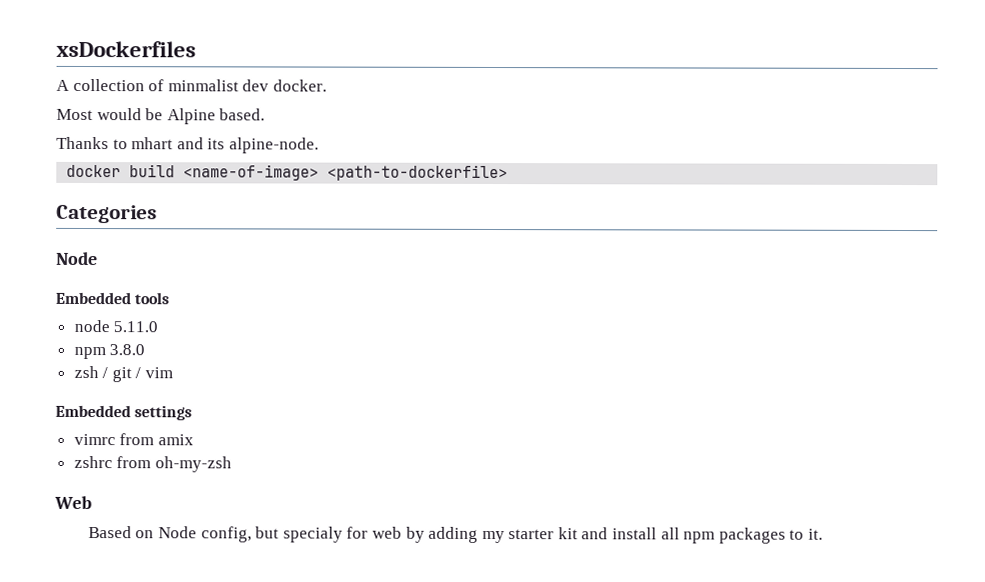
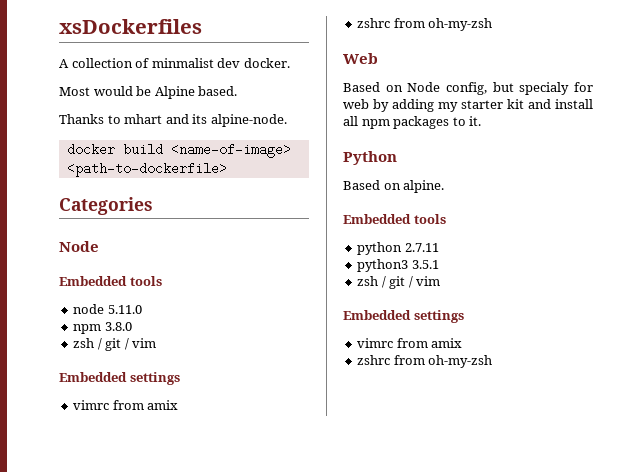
(824, 534) none -> [343,151,397,165] [343,180,445,193] [343,214,446,224] [357,242,439,255] [357,259,439,272] [357,276,441,289] [343,310,464,323] [357,338,463,348] [357,355,493,368] // Python // Based on alpine. // Embedded tools // python 2.7.11 // python3 3.5.1 // zsh / git / vim // Embedded settings // vimrc from amix // zshrc from oh-my-zsh

